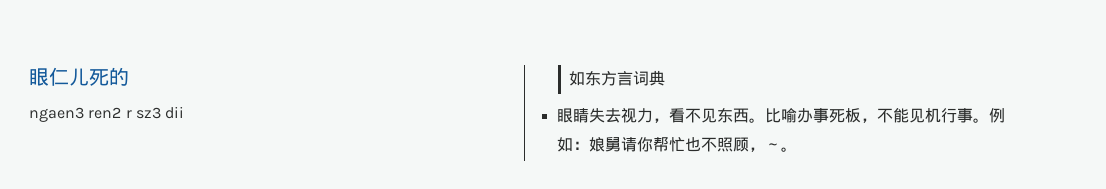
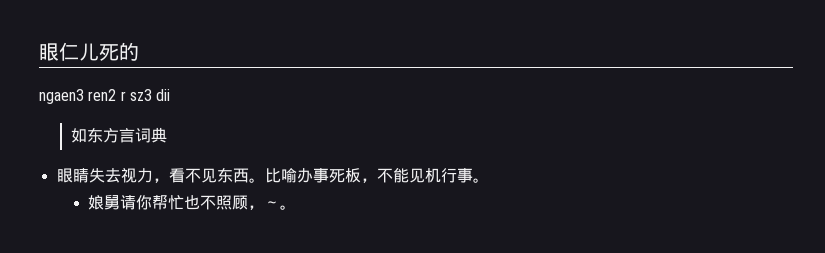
[988,108,1005,123] [556,137,589,152] 例如： -> (489, 180) //

